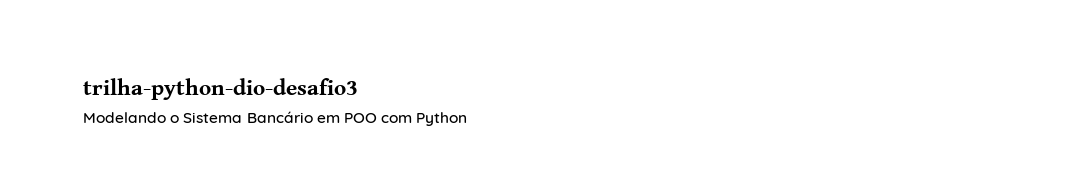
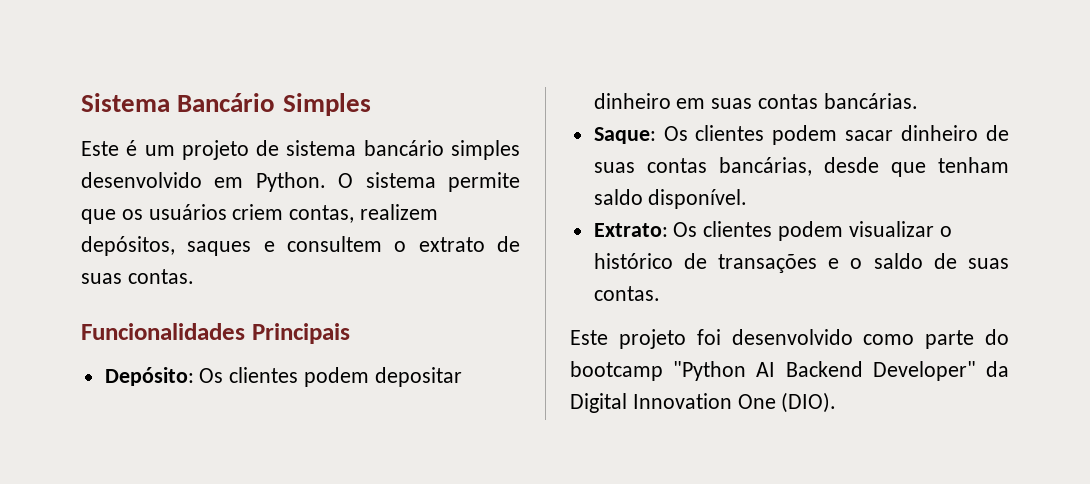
[83,78,358,100] [83,111,468,126] trilha-python-dio-desafio3 // Modelando o Sistema Bancário em POO com Python -> [81,93,371,116] [81,140,520,160] [81,172,520,192] [81,204,439,224] [81,236,520,256] [81,269,194,284] [81,323,350,344] [104,367,462,387] [593,93,918,109] [593,125,1009,145] [593,157,1009,177] [593,189,748,209] [593,221,952,241] [593,253,1009,273] [593,286,660,301] [570,329,1009,349] [570,361,1009,381] [570,392,837,413] Sistema Bancário Simples // Este é um projeto de sistema bancário simples desenvolvido em Python. O sistema permite que os usuários criem contas, realizem depósitos, saques e consultem o extrato de suas contas. // Funcionalidades Principais // Depósito: Os clientes podem depositar dinheiro em suas contas bancárias. // Saque: Os clientes podem sacar dinheiro de suas contas bancárias, desde que tenham saldo disponível. // Extrato: Os clientes podem visualizar o histórico de transações e o saldo de suas contas. // Este projeto foi desenvolvido como parte do bootcamp "Python AI Backend Developer" da Digital Innovation One (DIO).

